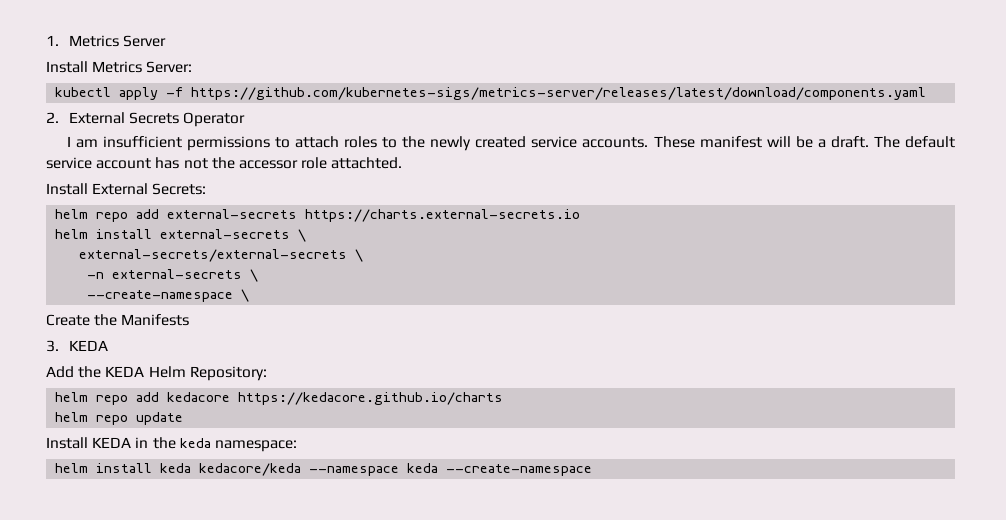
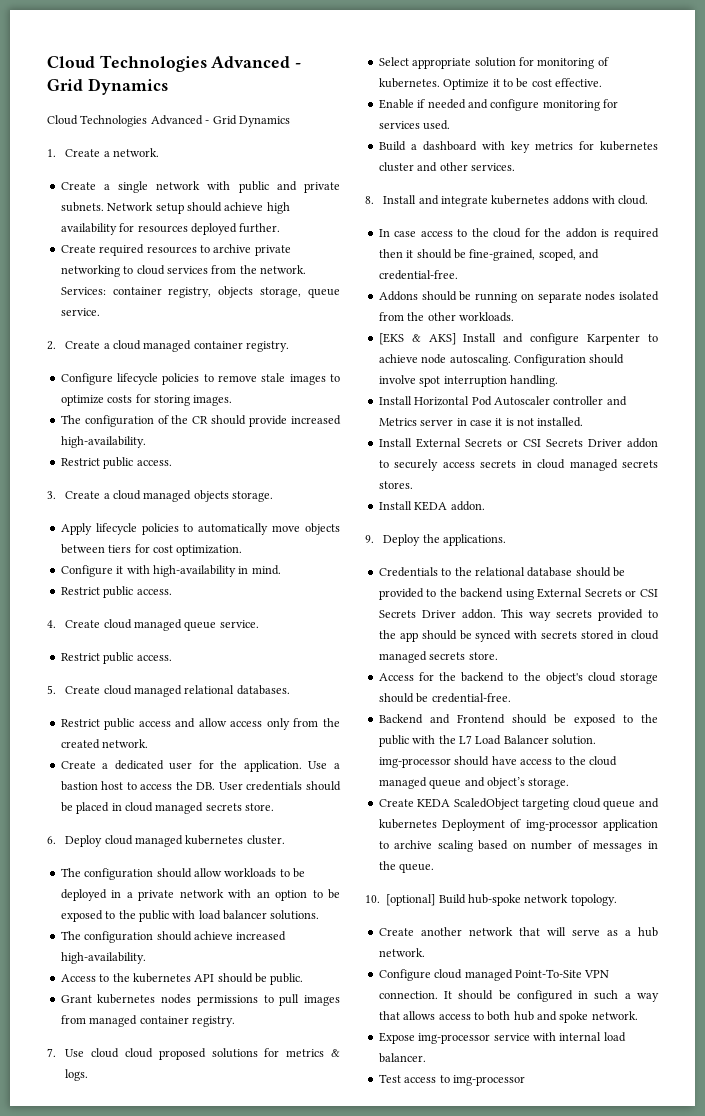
[46,35,166,47] [46,61,193,73] [55,87,927,100] [46,112,245,127] [66,136,955,151] [46,157,403,169] [46,183,207,195] [55,209,581,222] [55,229,307,242] [79,249,364,262] [87,269,259,282] [87,289,250,302] [46,314,190,326] [46,340,108,352] [46,366,267,381] [55,392,504,405] [55,412,184,425] [46,437,297,452] [55,463,593,476] 1. Metrics Server // Install Metrics Server: // kubectl apply -f https://github.com/kubernetes-sigs/metrics-server/releases/latest/download/components.yaml // 2. External Secrets Operator // I am insufficient permissions to attach roles to the newly created service accounts. These manifest will be a draft. The default service account has not the accessor role attachted. // Install External Secrets: // helm repo add external-secrets https://charts.external-secrets.io // helm install external-secrets \ // external-secrets/external-secrets \ // -n external-secrets \ // --create-namespace \ // Create the Manifests // 3. KEDA // Add the KEDA Helm Repository: // helm repo add kedacore https://kedacore.github.io/charts // helm repo update // Install KEDA in the keda namespace: // helm install keda kedacore/keda --namespace keda --create-namespace -> [47,55,302,72] [47,78,168,95] [47,115,290,127] [47,148,159,157] [60,181,340,193] [60,202,290,214] [60,223,281,235] [60,244,291,256] [60,265,306,277] [60,286,340,298] [60,308,100,316] [47,340,290,352] [60,373,340,385] [60,394,233,406] [60,415,341,427] [60,436,146,448] [60,457,172,469] [47,490,274,502] [60,523,340,535] [60,544,243,556] [60,565,281,577] [60,586,172,598] [47,619,259,631] [60,652,172,664] [47,685,290,697] [60,718,340,730] [60,739,149,749] [60,760,340,772] [60,781,341,791] [60,802,274,814] [47,835,285,847] [60,868,305,880] [60,889,341,901] [60,910,320,922] [60,931,287,943] [60,952,146,964] [60,973,304,985] [60,994,341,1006] [60,1015,235,1027] [47,1048,340,1060] [65,1069,89,1081] [378,57,609,69] [378,78,602,90] [378,99,618,111] [378,120,451,130] [378,141,658,153] [378,162,515,172] [365,195,649,207] [378,228,659,240] [378,249,599,261] [378,270,458,280] [378,291,659,303] [378,312,514,322] [378,333,658,345] [378,354,625,366] [378,375,558,387] [378,396,627,406] [378,417,584,427] [378,438,658,448] [378,459,658,471] [378,481,413,489] [378,501,485,511] [365,534,506,546] [378,567,625,577] [378,588,658,600] [378,609,658,621] [378,630,659,642] [378,651,498,663] [378,672,658,684] [378,693,511,703] [378,714,658,726] [378,735,596,747] [378,756,617,768] [378,777,570,789] [378,798,659,810] [378,819,658,831] [378,840,658,852] [378,861,435,873] [365,894,617,906] [378,927,658,937] [378,948,425,957] [378,969,610,981] [378,990,659,1002] [378,1011,638,1023] [378,1032,626,1044] [378,1053,426,1063] [378,1074,525,1086] Cloud Technologies Advanced - Grid Dynamics // Cloud Technologies Advanced - Grid Dynamics // 1. Create a network. // Create a single network with public and private subnets. Network setup should achieve high availability for resources deployed further. // Create required resources to archive private networking to cloud services from the network. Services: container registry, objects storage, queue service. // 2. Create a cloud managed container registry. // Configure lifecycle policies to remove stale images to optimize costs for storing images. // The configuration of the CR should provide increased high-availability. // Restrict public access. // 3. Create a cloud managed objects storage. // Apply lifecycle policies to automatically move objects between tiers for cost optimization. // Configure it with high-availability in mind. // Restrict public access. // 4. Create cloud managed queue service. // Restrict public access. // 5. Create cloud managed relational databases. // Restrict public access and allow access only from the created network. // Create a dedicated user for the application. Use a bastion host to access the DB. User credentials should be placed in cloud managed secrets store. // 6. Deploy cloud managed kubernetes cluster. // The configuration should allow workloads to be deployed in a private network with an option to be exposed to the public with load balancer solutions. // The configuration should achieve increased high-availability. // Access to the kubernetes API should be public. // Grant kubernetes nodes permissions to pull images from managed container registry. // 7. Use cloud cloud proposed solutions for metrics & logs. // Select appropriate solution for monitoring of kubernetes. Optimize it to be cost effective. // Enable if needed and configure monitoring for services used. // Build a dashboard with key metrics for kubernetes cluster and other services. // 8. Install and integrate kubernetes addons with cloud. // In case access to the cloud for the addon is required then it should be fine-grained, scoped, and credential-free. // Addons should be running on separate nodes isolated from the other workloads. // [EKS & AKS] Install and configure Karpenter to achieve node autoscaling. Configuration should involve spot interruption handling. // Install Horizontal Pod Autoscaler controller and Metrics server in case it is not installed. // Install External Secrets or CSI Secrets Driver addon to securely access secrets in cloud managed secrets stores. // Install KEDA addon. // 9. Deploy the applications. // Credentials to the relational database should be provided to the backend using External Secrets or CSI Secrets Driver addon. This way secrets provided to the app should be synced with secrets stored in cloud managed secrets store. // Access for the backend to the object's cloud storage should be credential-free. // Backend and Frontend should be exposed to the public with the L7 Load Balancer solution. img-processor should have access to the cloud managed queue and object’s storage. // Create KEDA ScaledObject targeting cloud queue and kubernetes Deployment of img-processor application to archive scaling based on number of messages in the queue. // 10. [optional] Build hub-spoke network topology. // Create another network that will serve as a hub network. // Configure cloud managed Point-To-Site VPN connection. It should be configured in such a way that allows access to both hub and spoke network. // Expose img-processor service with internal load balancer. // Test access to img-processor

